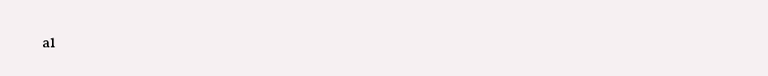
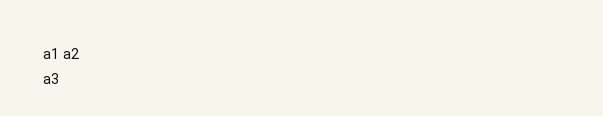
(57, 42) none -> [62,48,79,59] [43,73,59,84] a2 // a3

